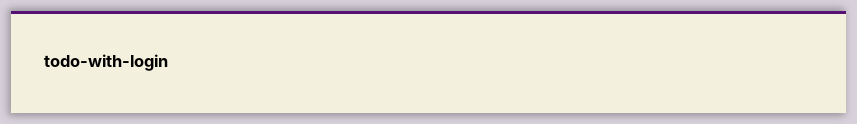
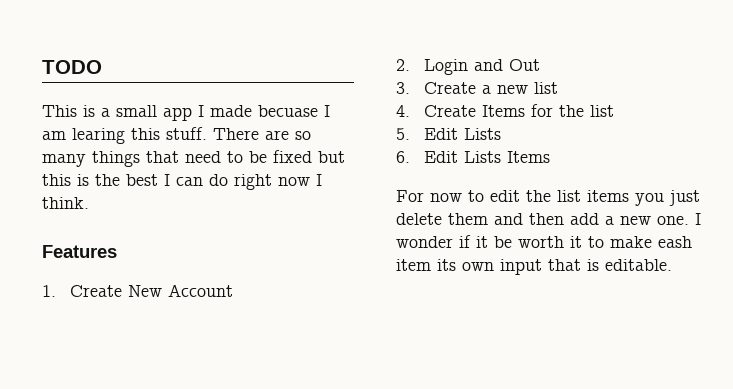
[44,54,168,71] todo-with-login -> [42,60,102,74] [42,105,330,121] [42,127,311,144] [42,150,345,167] [42,174,322,190] [42,197,89,209] [42,245,117,258] [42,284,234,297] [396,59,541,75] [396,82,559,94] [396,104,615,117] [396,128,502,140] [396,151,551,163] [396,190,700,206] [396,213,701,225] [396,235,692,248] [396,259,672,275] TODO // This is a small app I made becuase I am learing this stuff. There are so many things that need to be fixed but this is the best I can do right now I think. // Features // 1. Create New Account // 2. Login and Out // 3. Create a new list // 4. Create Items for the list // 5. Edit Lists // 6. Edit Lists Items // For now to edit the list items you just delete them and then add a new one. I wonder if it be worth it to make eash item its own input that is editable.

